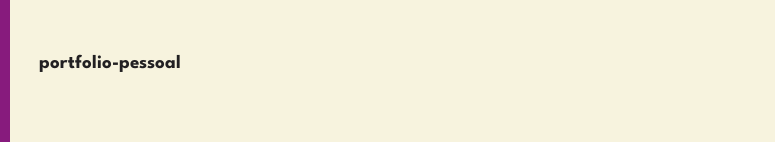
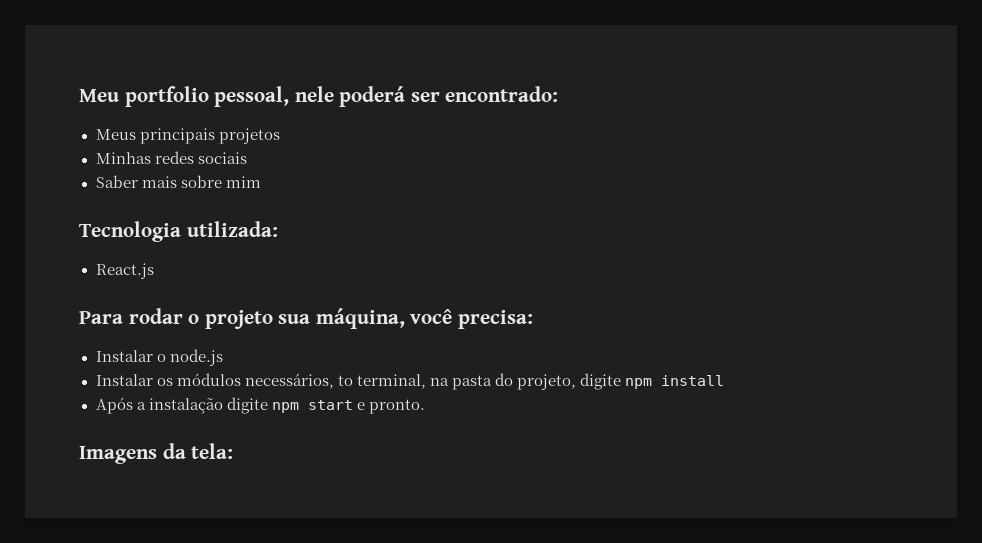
[39,54,181,72] portfolio-pessoal -> [79,86,559,107] [95,128,280,144] [95,151,247,164] [95,175,261,188] [79,221,278,242] [95,263,154,279] [79,308,533,329] [95,349,223,366] [95,373,725,390] [95,397,425,414] [79,443,234,464] Meu portfolio pessoal, nele poderá ser encontrado: // Meus principais projetos // Minhas redes sociais // Saber mais sobre mim // Tecnologia utilizada: // React.js // Para rodar o projeto sua máquina, você precisa: // Instalar o node.js // Instalar os módulos necessários, to terminal, na pasta do projeto, digite npm install // Após a instalação digite npm start e pronto. // Imagens da tela:

